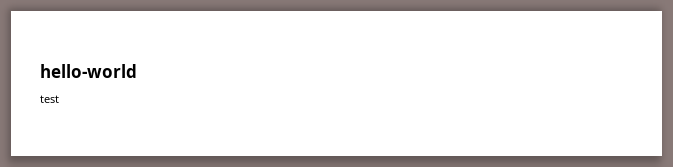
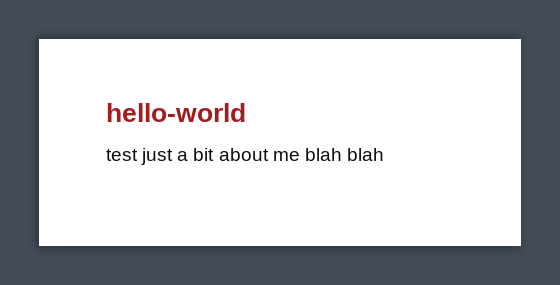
(59, 99) none -> [141,148,384,165] just a bit about me blah blah

